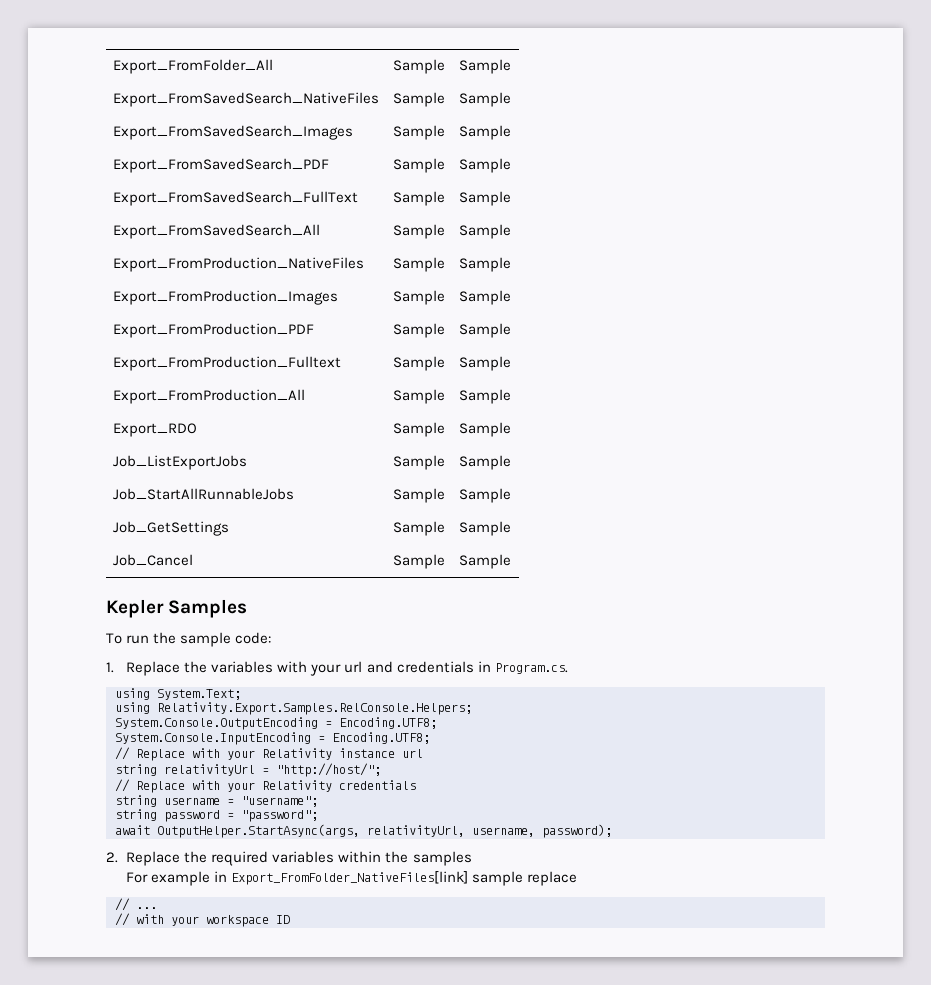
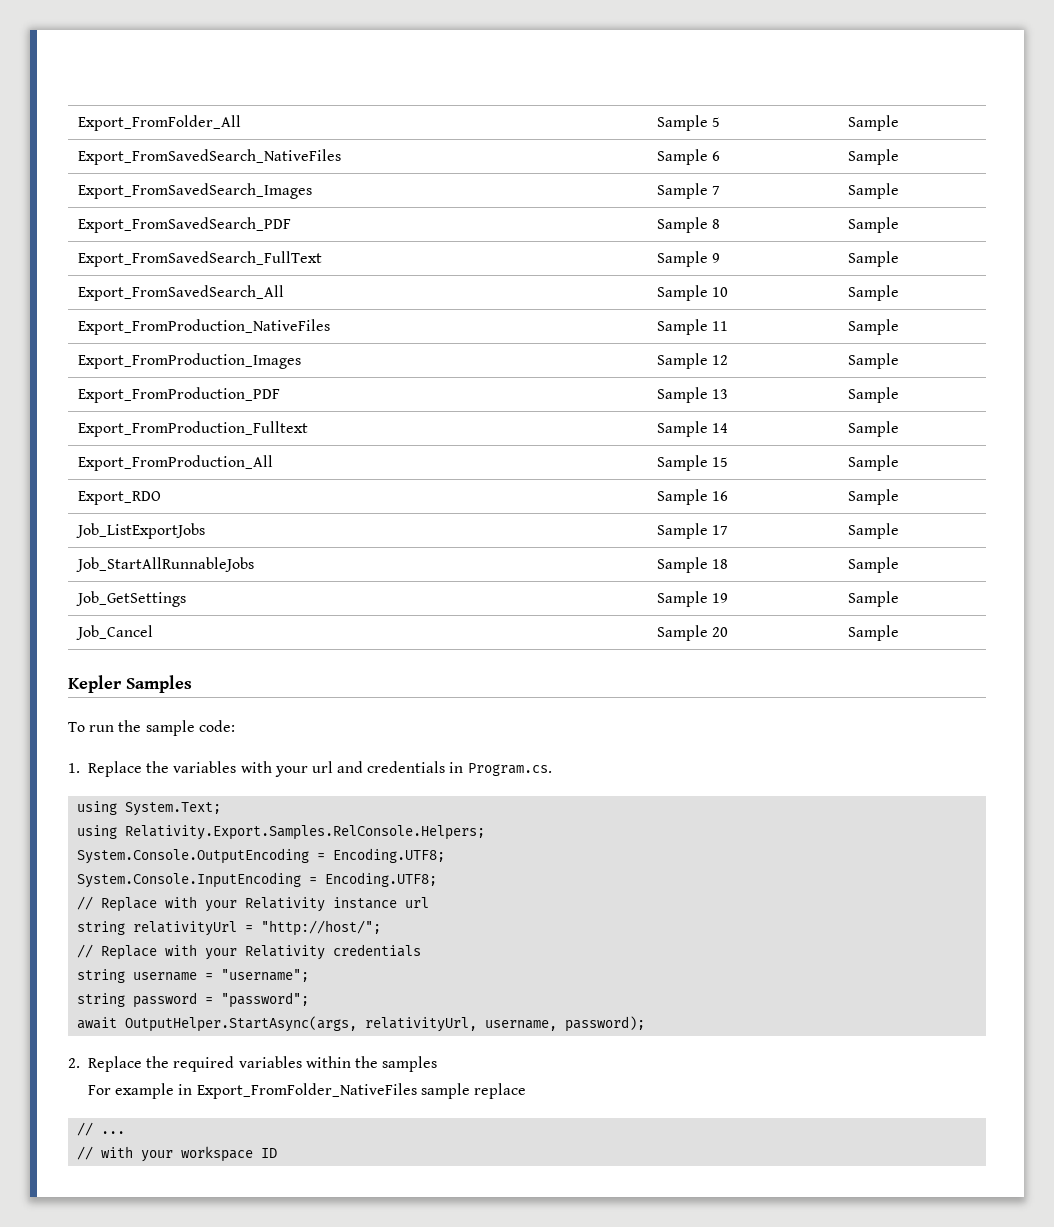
(445, 66) none -> [712,117,721,127] 5
(445, 99) none -> [712,151,721,161] 6
(445, 132) none -> [712,186,721,195] 7
(445, 165) none -> [712,219,721,229] 8
(445, 198) none -> [712,253,721,263] 9
(445, 231) none -> [712,287,729,297] 10
(445, 264) none -> [712,321,729,331] 11
(445, 297) none -> [712,355,729,365] 12
(445, 330) none -> [712,389,729,399] 13
(445, 363) none -> [712,423,729,433] 14
(445, 396) none -> [712,457,729,467] 15
(445, 429) none -> [712,491,729,501] 16
(445, 462) none -> [712,525,729,535] 17
(445, 495) none -> [712,559,729,569] 18
(445, 528) none -> [712,593,729,603] 19
(445, 561) none -> [712,627,729,637] 20
[231,871,469,885] Export_FromFolder_NativeFiles[link] -> [196,1083,417,1099] Export_FromFolder_NativeFiles

